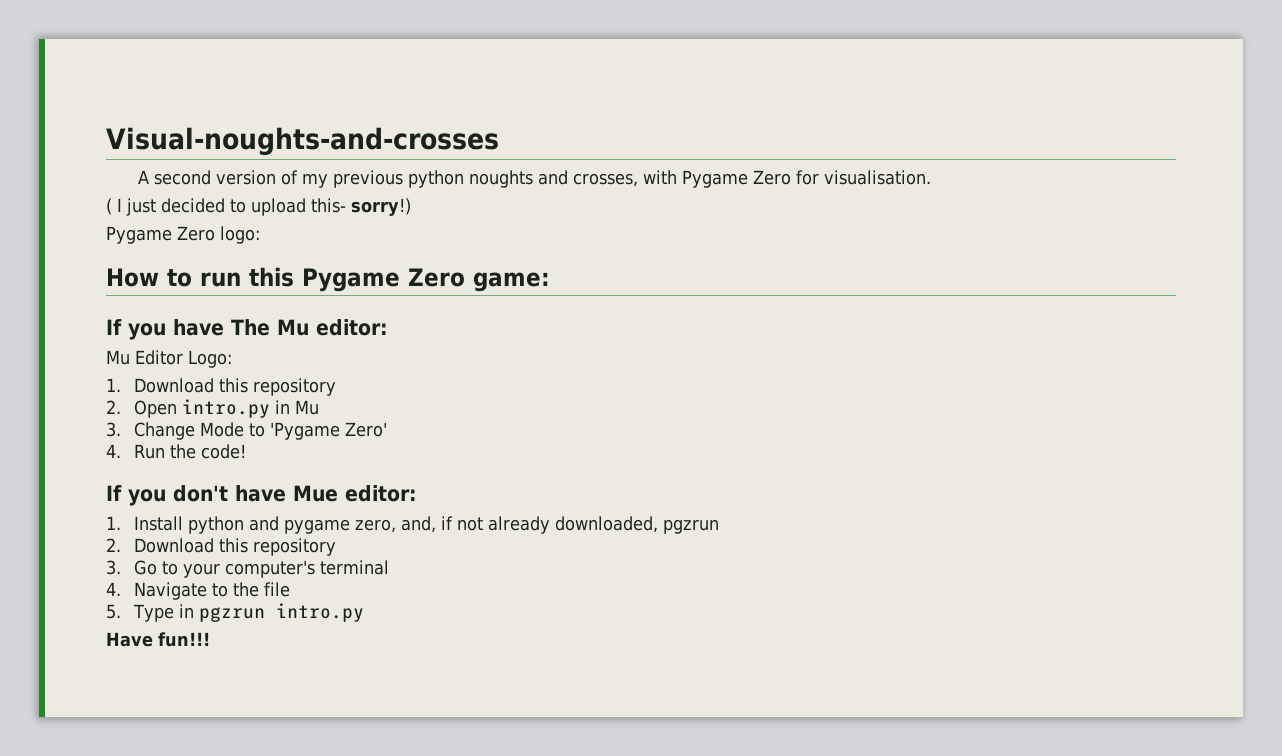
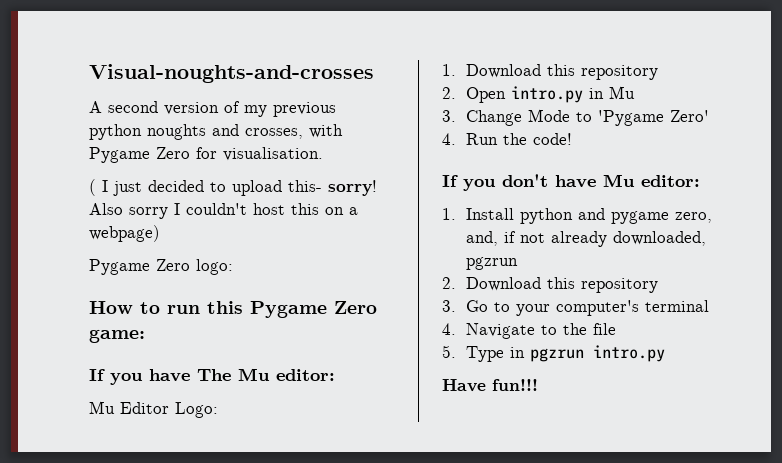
[351,198,411,216] sorry!) -> [328,180,377,196] [89,203,358,219] [89,225,160,242] sorry! Also sorry I couldn't host this on a webpage)
[293,485,338,502] Mue -> [603,174,635,187] Mu

